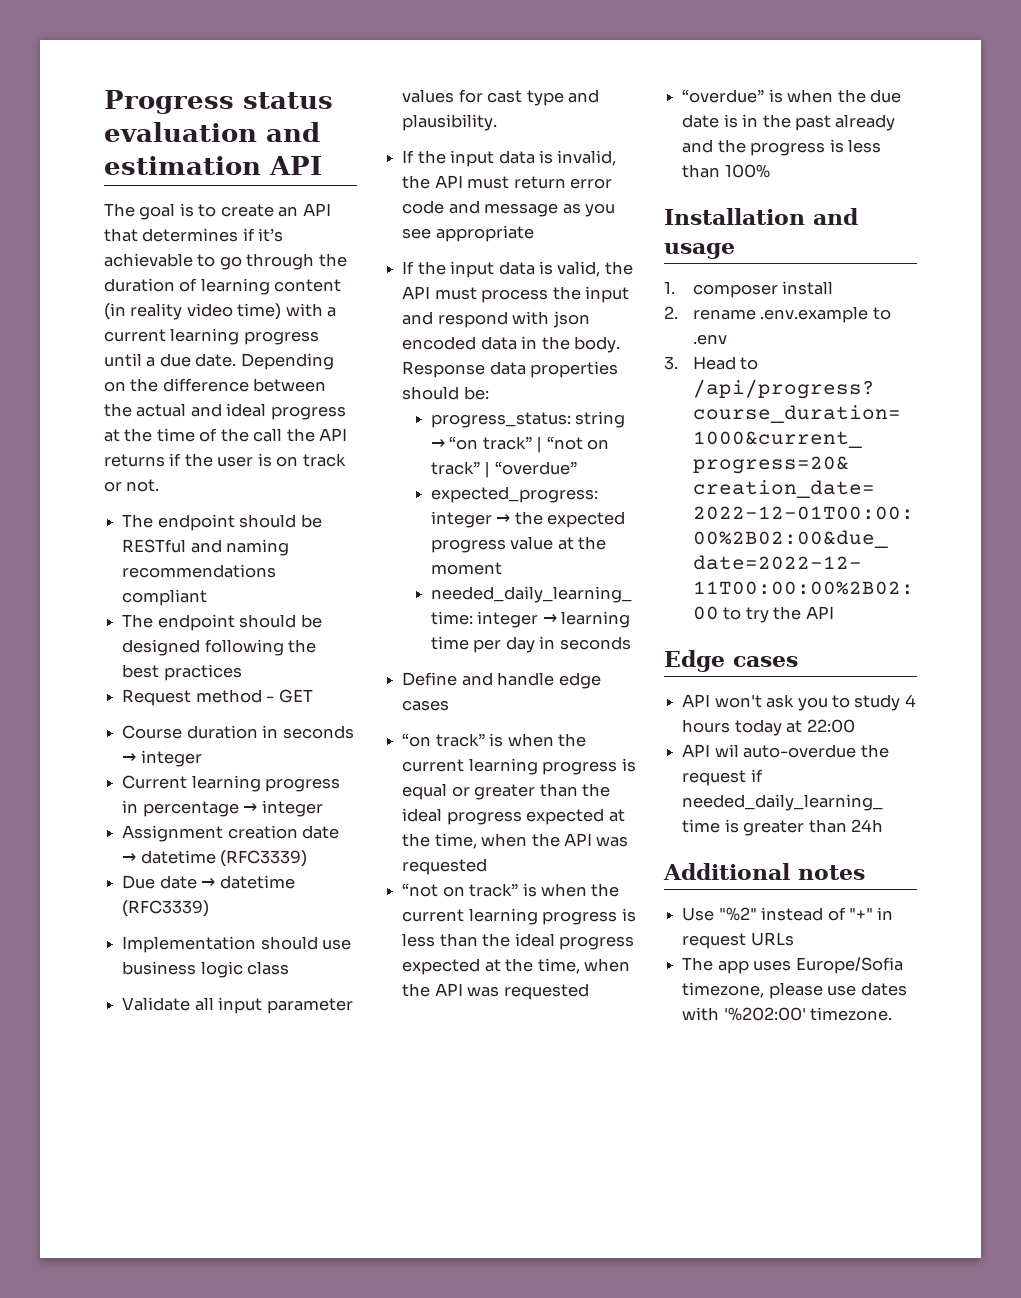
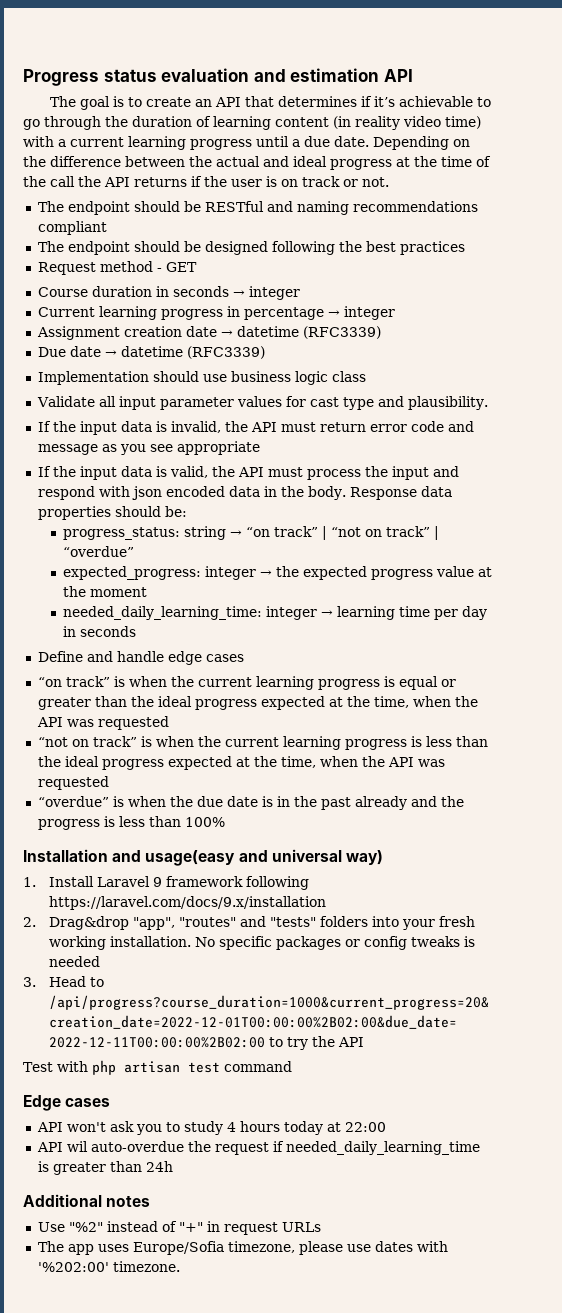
[664,243,735,259] [664,281,834,298] [664,306,891,323] [692,334,727,345] usage // 1. composer install // 2. rename .env.example to .env -> [145,849,383,866] [23,876,309,890] [48,896,326,910] [23,916,475,930] [48,936,475,950] [48,956,100,967] usage(easy and universal way) // 1. Install Laravel 9 framework following https://laravel.com/docs/9.x/installation // 2. Drag&drop "app", "routes" and "tests" folders into your fresh working installation. No specific packages or config tweaks is needed
(834, 612) none -> [23,1060,292,1075] // Test with php artisan test command

